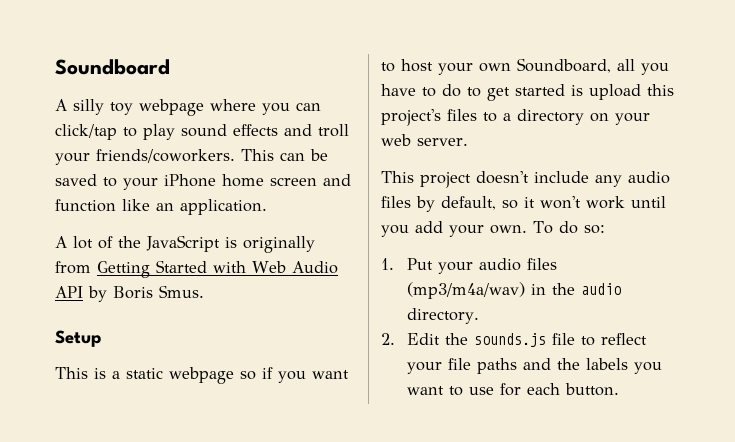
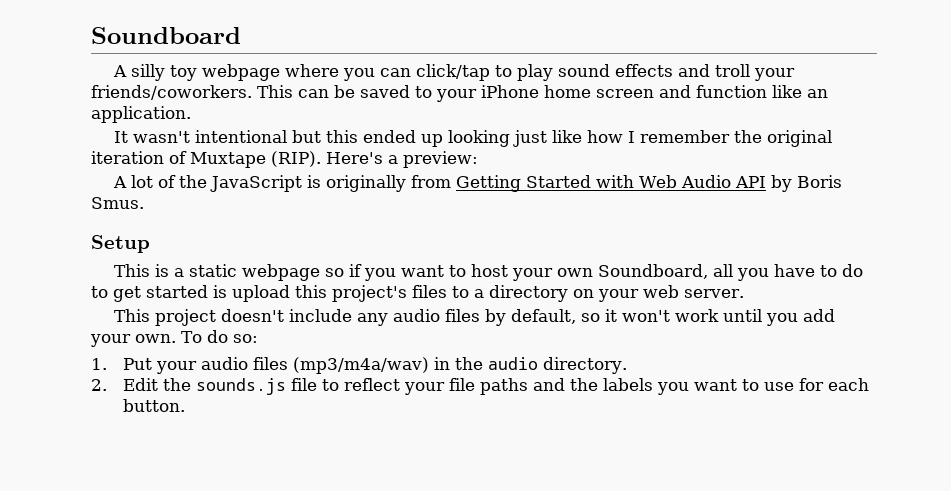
(267, 207) none -> [113,130,832,147] [91,151,478,168] // It wasn't intentional but this ended up looking just like how I remember the original iteration of Muxtape (RIP). Here's a preview:

